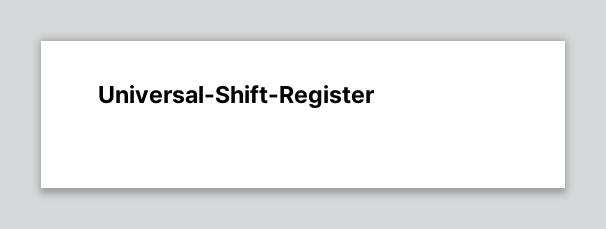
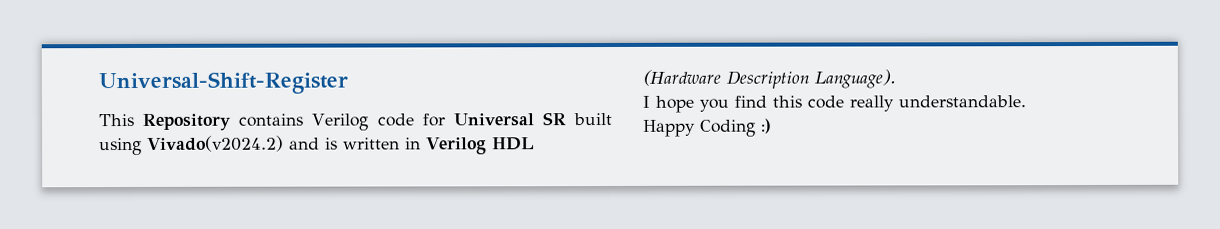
(375, 97) none -> [98,112,613,131] [99,135,535,156] [642,69,896,89] [642,95,1026,113] [643,118,772,137] // This Repository contains Verilog code for Universal SR built using Vivado(v2024.2) and is written in Verilog HDL (Hardware Description Language). // I hope you find this code really understandable. // Happy Coding :)

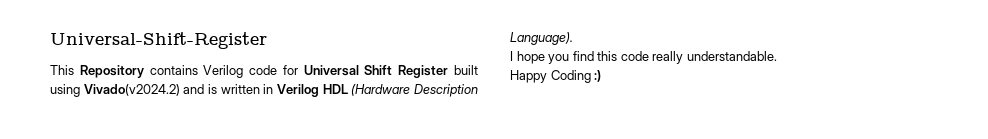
[541,112,567,126] SR -> [364,65,449,78] Shift Register

